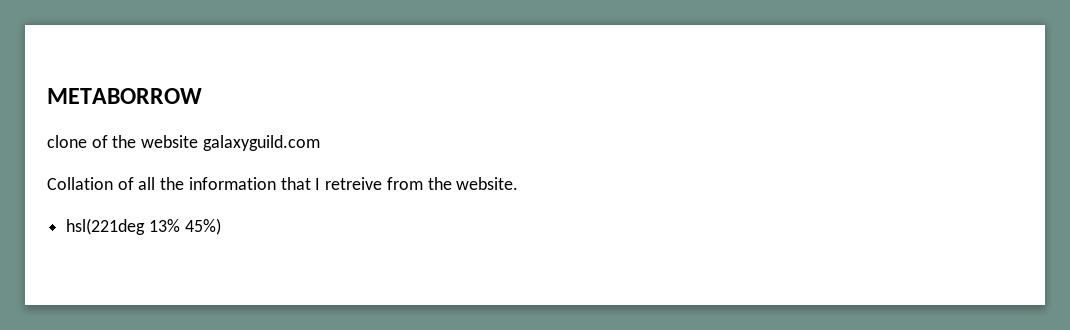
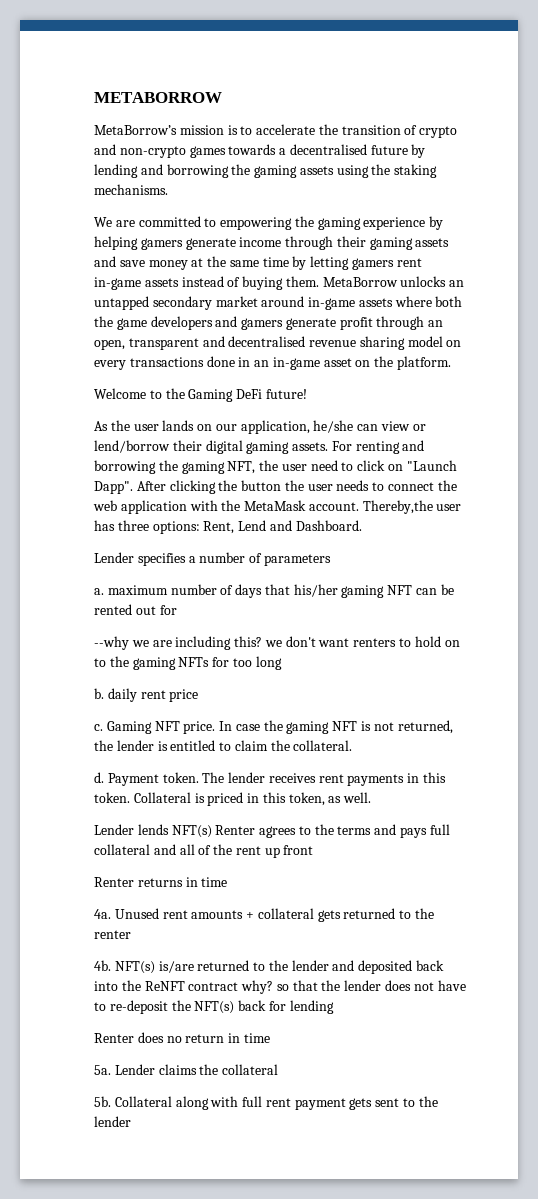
[47,135,320,151] [47,177,519,190] [66,218,221,235] clone of the website galaxyguild.com // Collation of all the information that I retreive from the website. // hsl(221deg 13% 45%) -> [94,124,458,138] [94,144,426,158] [94,164,438,178] [94,184,168,195] [94,216,444,230] [94,236,450,250] [94,256,422,270] [94,276,465,290] [94,296,463,310] [94,316,444,330] [94,336,462,350] [94,356,452,370] [94,388,307,402] [94,420,426,434] [94,440,425,454] [94,460,457,474] [94,480,457,494] [93,500,462,514] [94,520,362,534] [94,552,331,566] [94,584,454,598] [94,604,177,615] [94,636,460,650] [94,656,282,670] [94,688,199,702] [94,720,453,734] [94,740,353,751] [94,772,447,786] [94,792,372,806] [94,824,450,838] [94,844,314,858] [94,877,228,887] [94,908,435,922] [94,930,131,939] [94,960,445,974] [94,980,466,994] [94,1000,334,1014] [94,1032,270,1043] [94,1064,279,1075] [94,1096,438,1110] [94,1116,131,1127] MetaBorrow’s mission is to accelerate the transition of crypto and non-crypto games towards a decentralised future by lending and borrowing the gaming assets using the staking mechanisms. // We are committed to empowering the gaming experience by helping gamers generate income through their gaming assets and save money at the same time by letting gamers rent in-game assets instead of buying them. MetaBorrow unlocks an untapped secondary market around in-game assets where both the game developers and gamers generate profit through an open, transparent and decentralised revenue sharing model on every transactions done in an in-game asset on the platform. // Welcome to the Gaming DeFi future! // As the user lands on our application, he/she can view or lend/borrow their digital gaming assets. For renting and borrowing the gaming NFT, the user need to click on "Launch Dapp". After clicking the button the user needs to connect the web application with the MetaMask account. Thereby,the user has three options: Rent, Lend and Dashboard. // Lender specifies a number of parameters // a. maximum number of days that his/her gaming NFT can be rented out for // --why we are including this? we don't want renters to hold on to the gaming NFTs for too long // b. daily rent price // c. Gaming NFT price. In case the gaming NFT is not returned, the lender is entitled to claim the collateral. // d. Payment token. The lender receives rent payments in this token. Collateral is priced in this token, as well. // Lender lends NFT(s) Renter agrees to the terms and pays full collateral and all of the rent up front // Renter returns in time // 4a. Unused rent amounts + collateral gets returned to the renter // 4b. NFT(s) is/are returned to the lender and deposited back into the ReNFT contract why? so that the lender does not have to re-deposit the NFT(s) back for lending // Renter does no return in time // 5a. Lender claims the collateral // 5b. Collateral along with full rent payment gets sent to the lender

